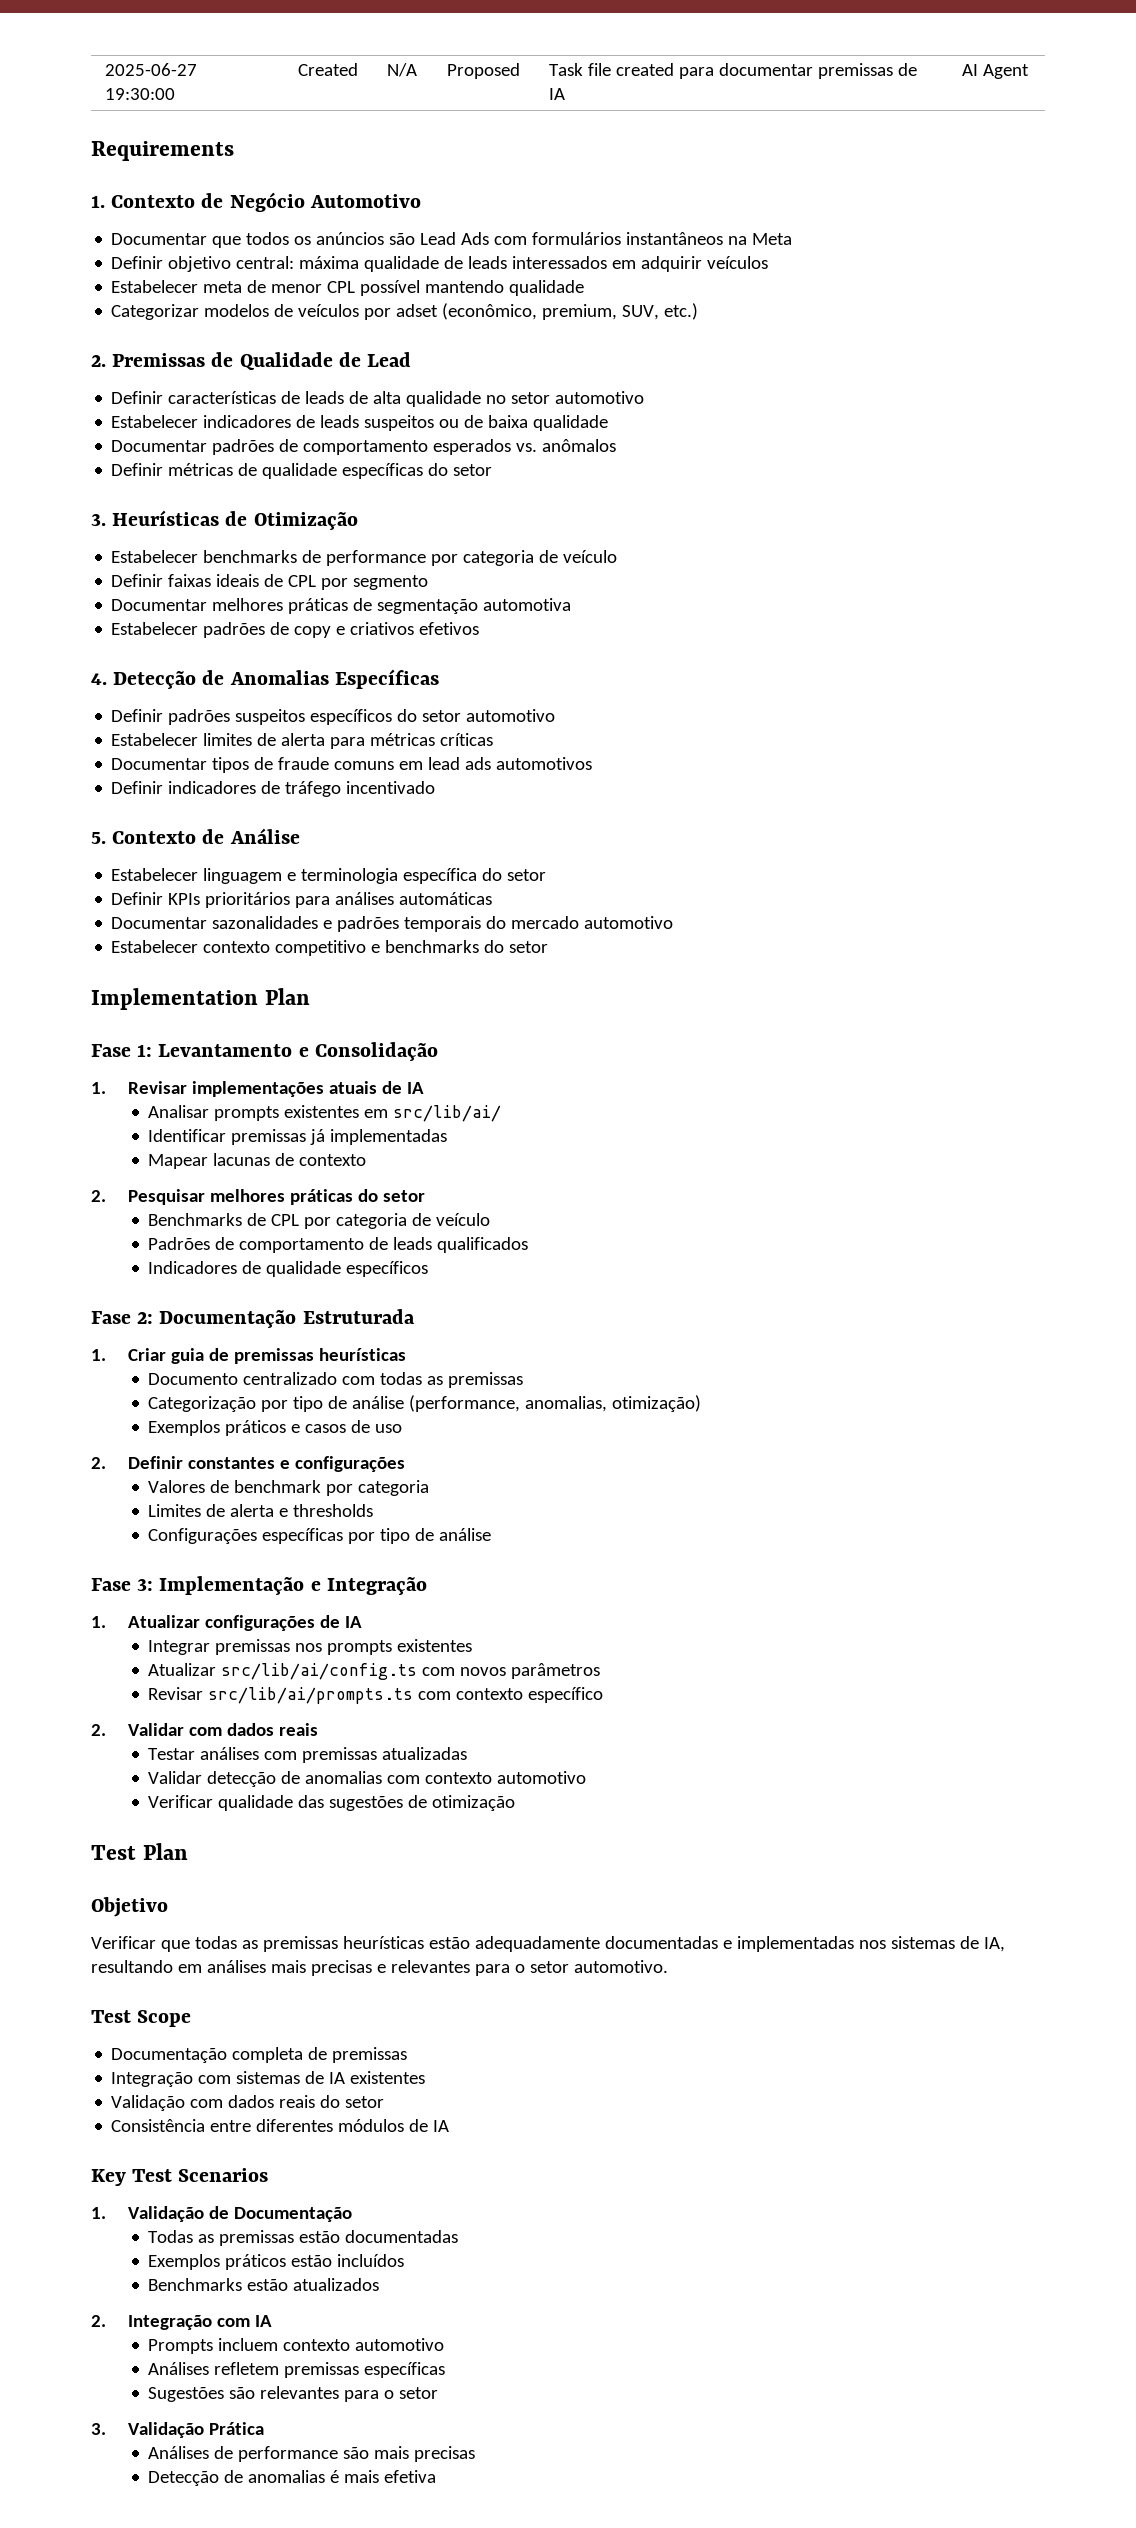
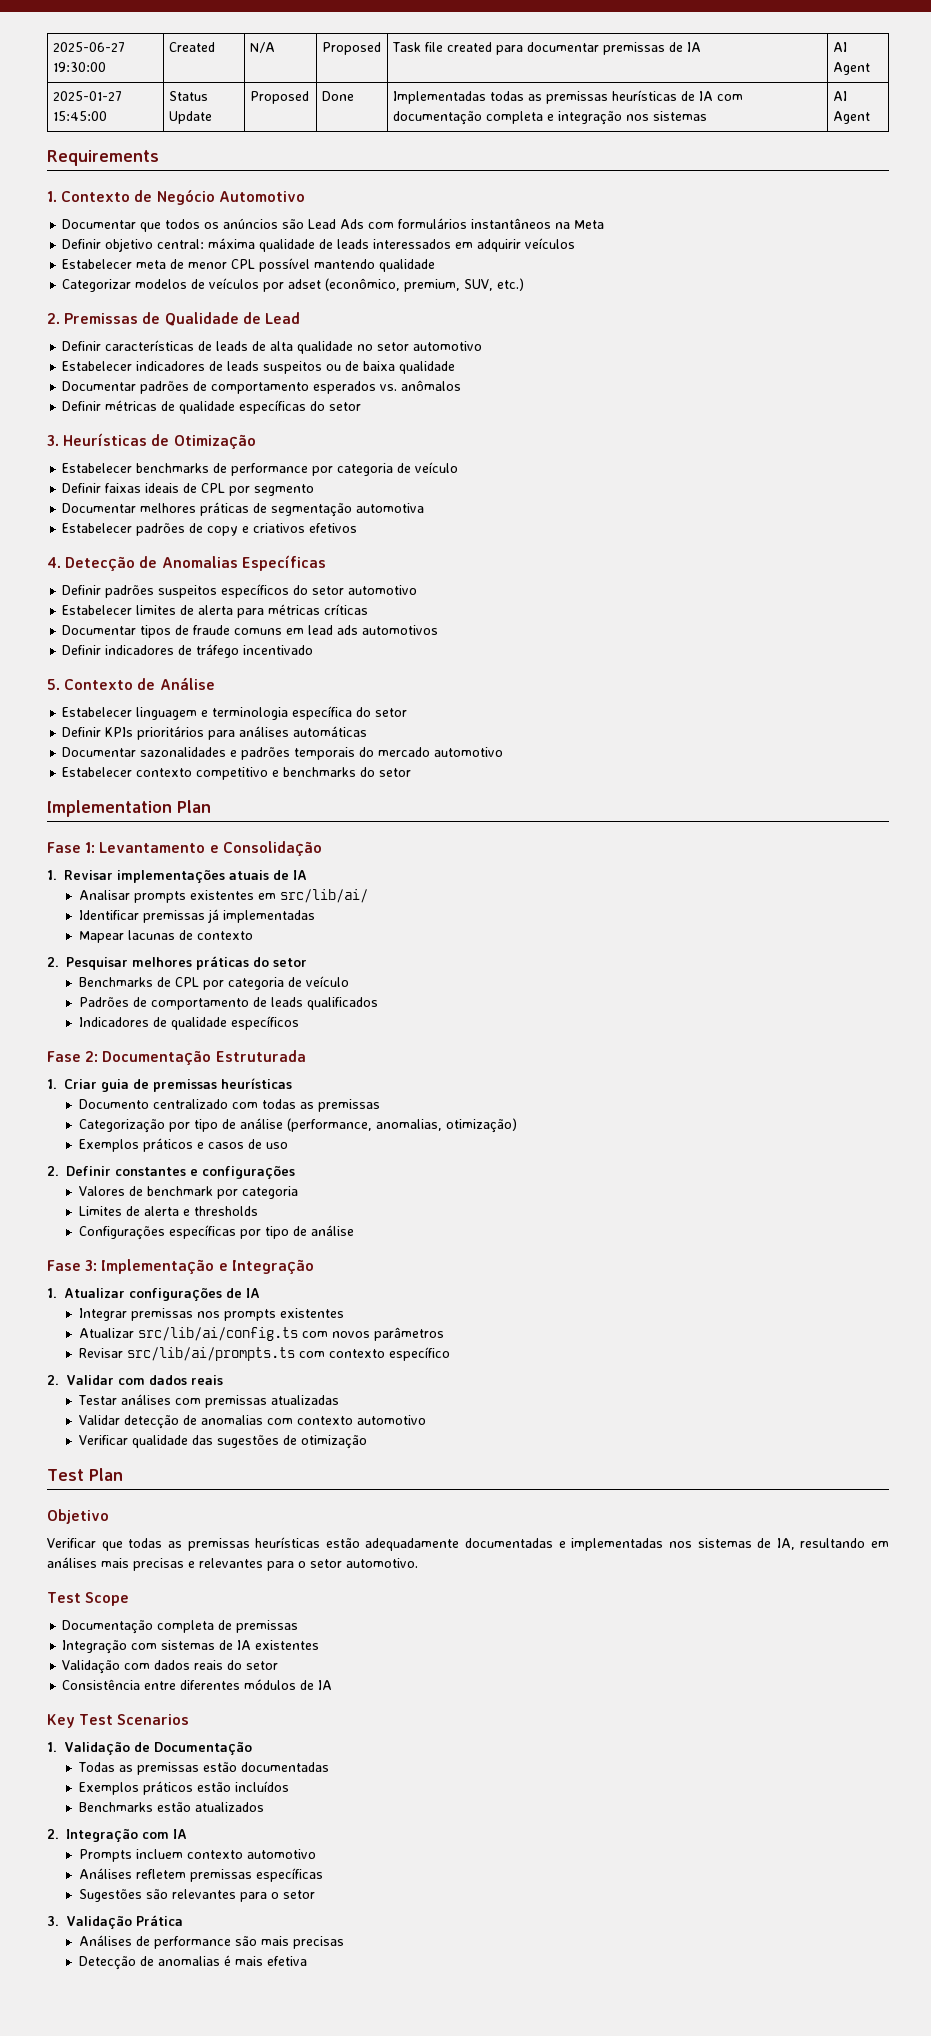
(1030, 71) none -> [52,91,122,101] [52,111,107,121] [168,91,208,101] [168,111,212,124] [249,91,309,104] [321,91,354,101] [392,90,743,104] [392,111,707,125] [832,91,847,101] [832,111,870,124] // 2025-01-27 15:45:00 | Status Update | Proposed | Done | Implementadas todas as premissas heurísticas de IA com documentação completa e integração nos sistemas | AI Agent

